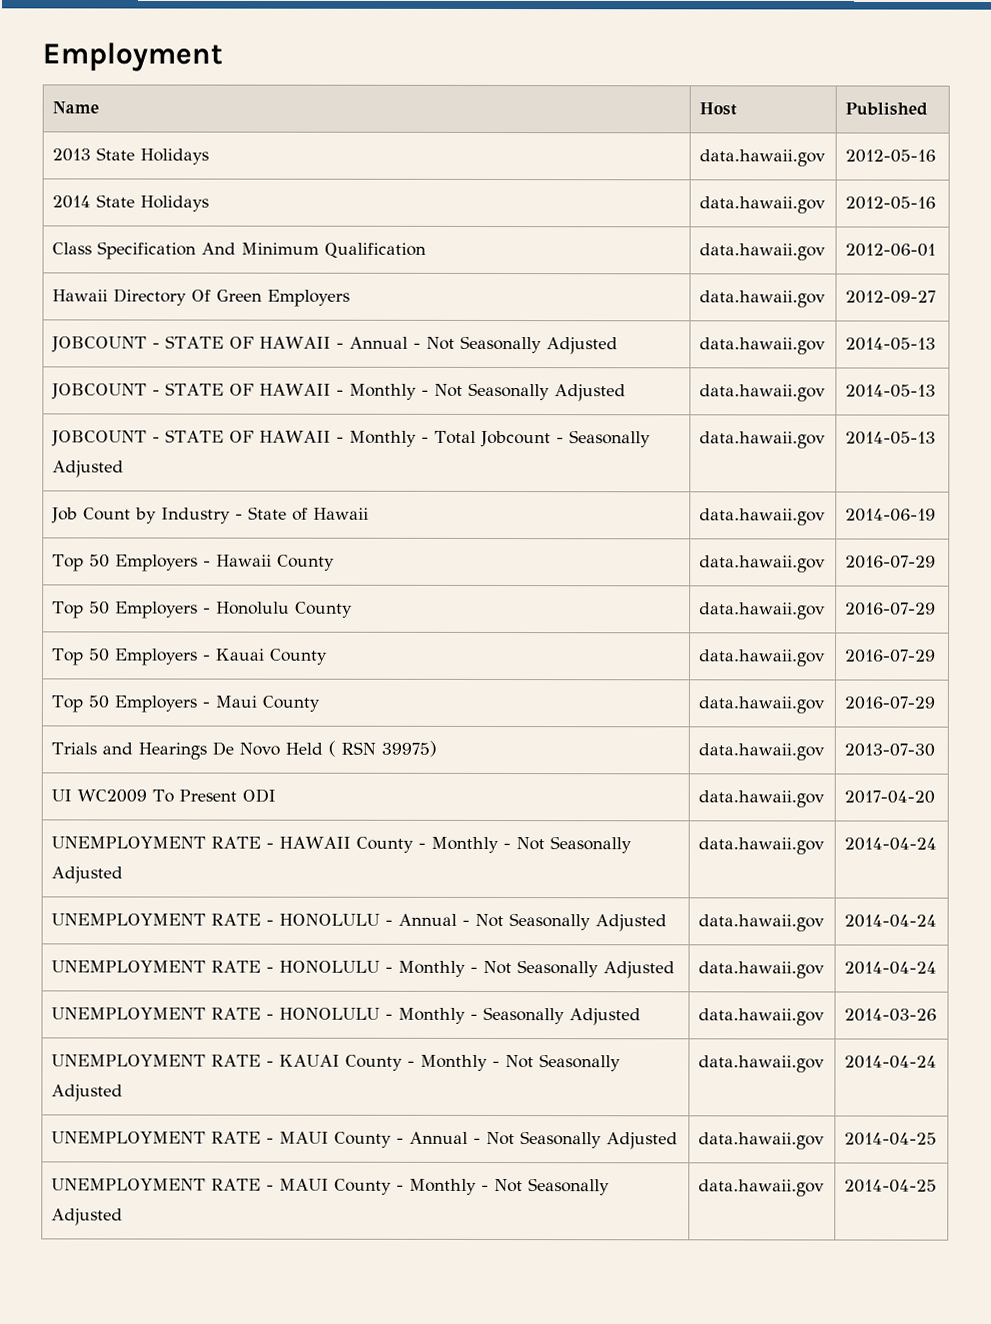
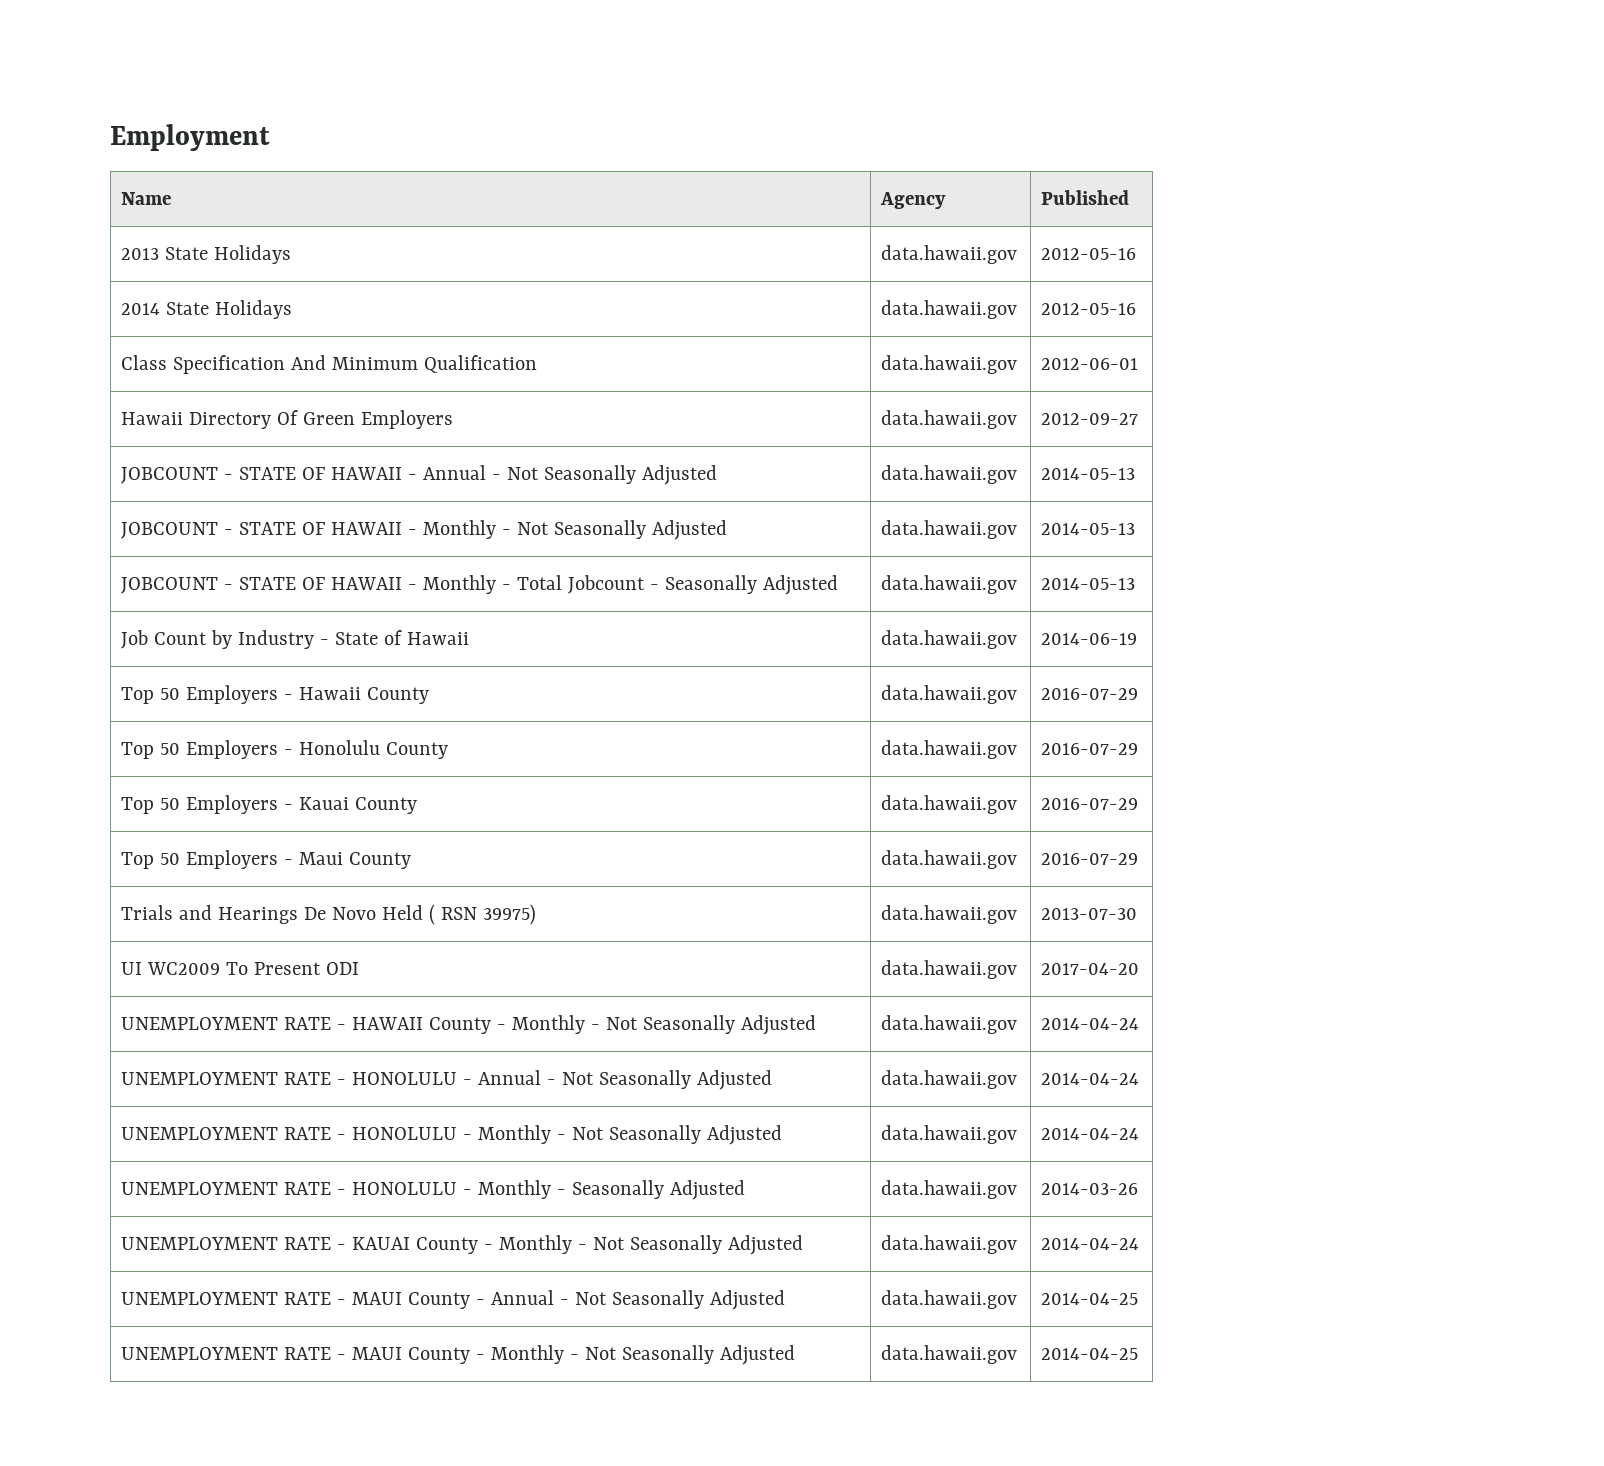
[698,102,737,116] Host -> [880,192,947,209] Agency

